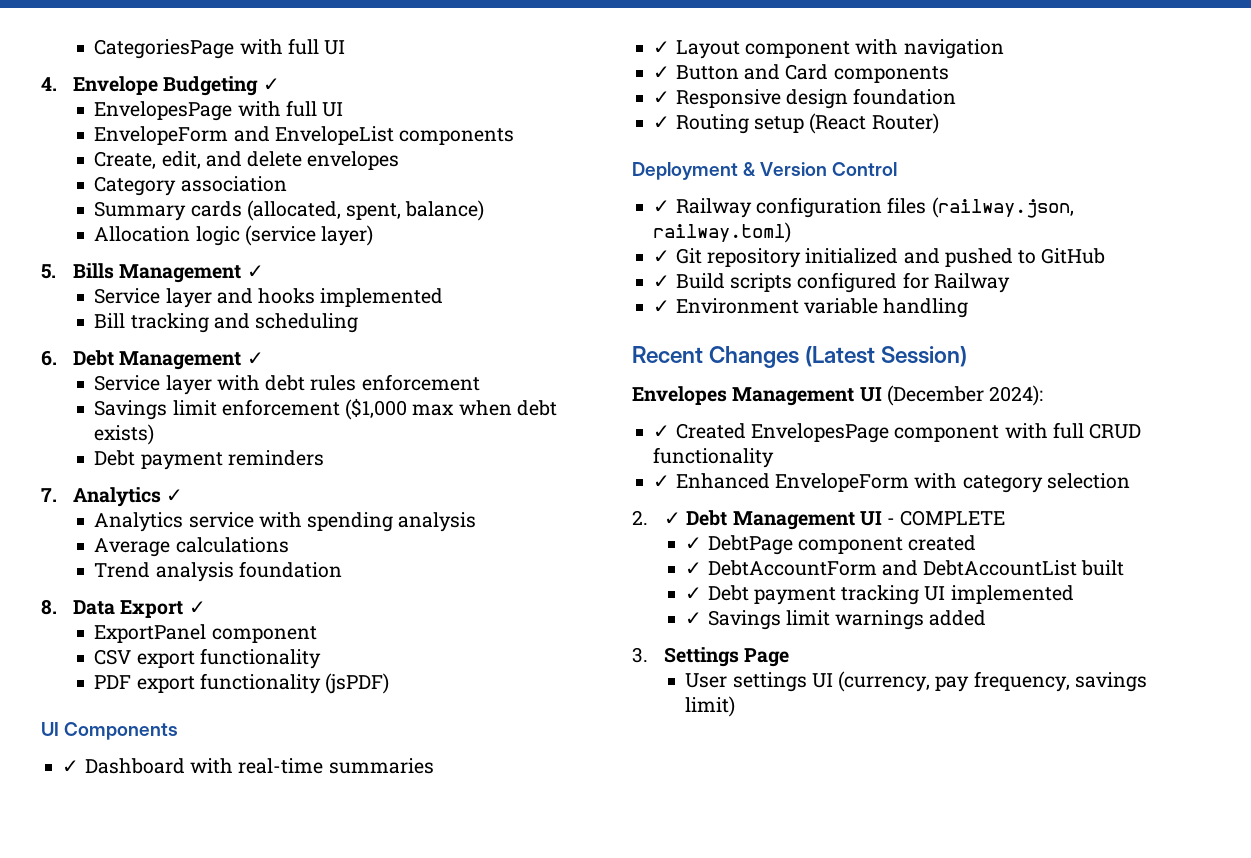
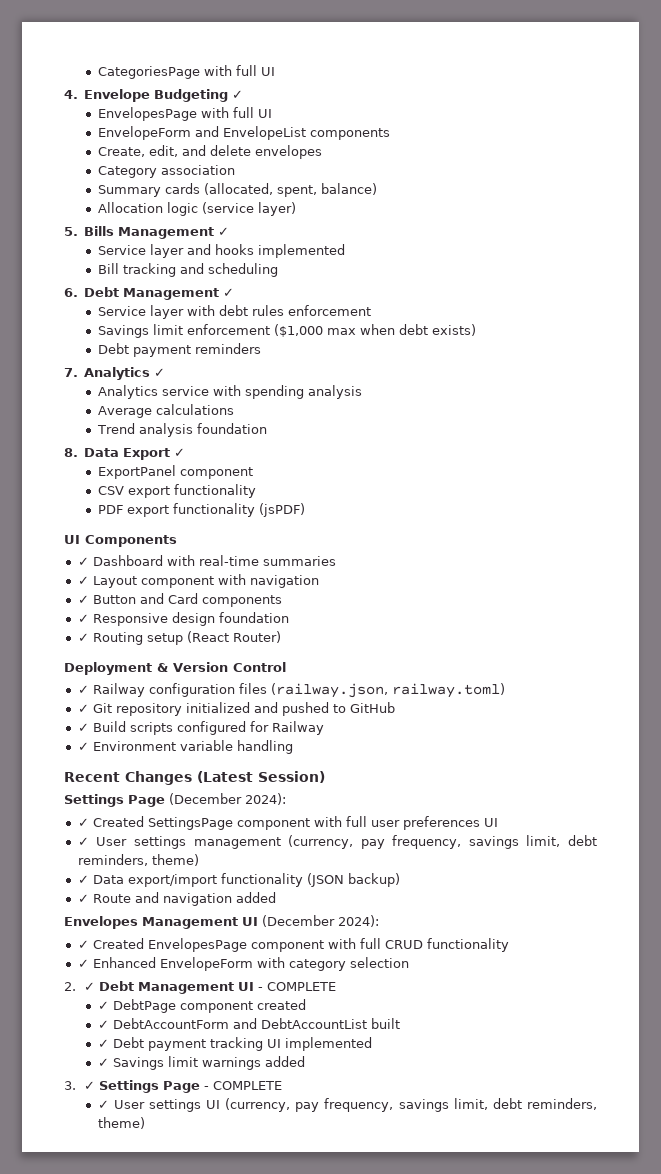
(968, 356) none -> [64,793,286,807] [77,816,498,830] [77,835,597,849] [77,854,199,866] [77,873,400,887] [77,892,276,906] // Settings Page (December 2024): // ✓ Created SettingsPage component with full user preferences UI // ✓ User settings management (currency, pay frequency, savings limit, debt reminders, theme) // ✓ Data export/import functionality (JSON backup) // ✓ Route and navigation added
[663,647,790,667] Settings Page // -> [83,1080,282,1093] [97,1100,109,1109] ✓ Settings Page - COMPLETE // ✓
[685,696,736,717] limit) -> [453,1098,597,1110] [97,1117,145,1129] limit, debt reminders, theme)

